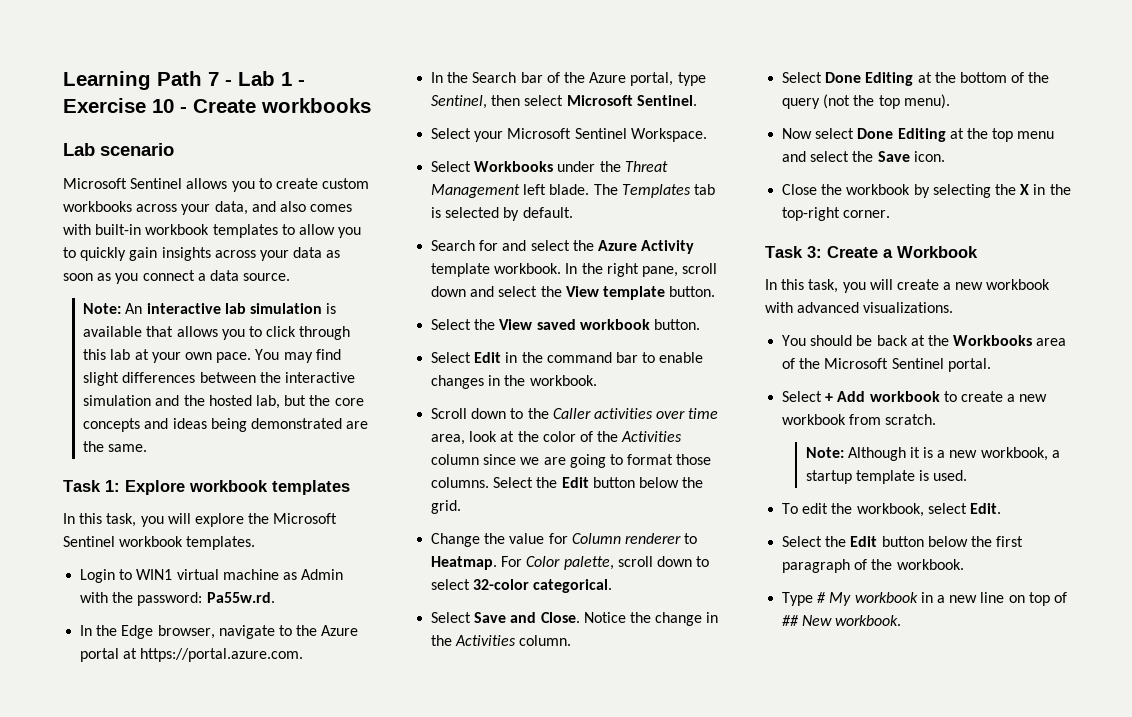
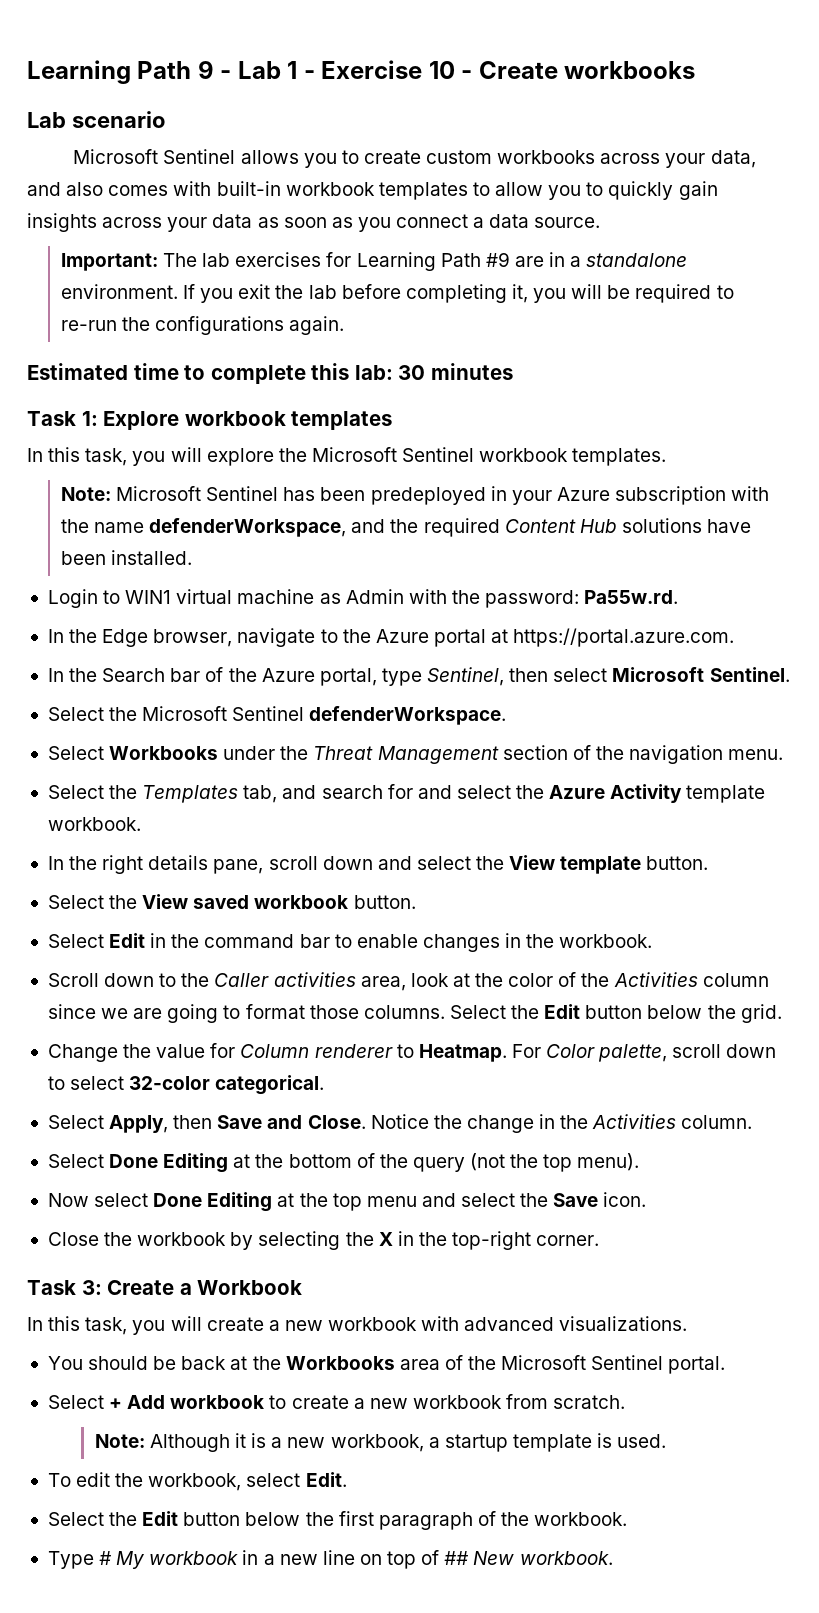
[63,71,219,90] Learning Path 7 -> [27,60,214,84] Learning Path 9
[83,303,337,314] [83,326,351,340] [83,349,341,363] [83,372,356,386] [83,395,364,409] [83,418,369,432] [83,441,148,452] Note: An interactive lab simulation is available that allows you to click through this lab at your own pace. You may find slight differences between the interactive simulation and the hosted lab, but the core concepts and ideas being demonstrated are the same. -> [60,252,688,271] [60,284,734,303] [60,316,345,335] [27,363,513,384] Important: The lab exercises for Learning Path #9 are in a standalone environment. If you exit the lab before completing it, you will be required to re-run the configurations again. // Estimated time to complete this lab: 30 minutes
(256, 543) none -> [60,486,770,505] [60,518,752,537] [60,550,193,565] // Note: Microsoft Sentinel has been predeployed in your Azure subscription with the name defenderWorkspace, and the required Content Hub solutions have been installed.
[474,128,707,142] your Microsoft Sentinel Workspace. -> [109,706,507,725] the Microsoft Sentinel defenderWorkspace.
[523,184,715,198] [431,207,573,221] [431,240,476,251] left blade. The Templates tab is selected by default. // Search -> [502,745,784,764] [47,785,383,803] section of the navigation menu. // Select the Templates tab, and search
(562, 268) none -> (141, 824) //
(639, 270) none -> [148,855,209,870] details
[656,408,719,419] over time -> (356, 979) none
(472, 617) none -> [109,1115,213,1133] Apply, then

